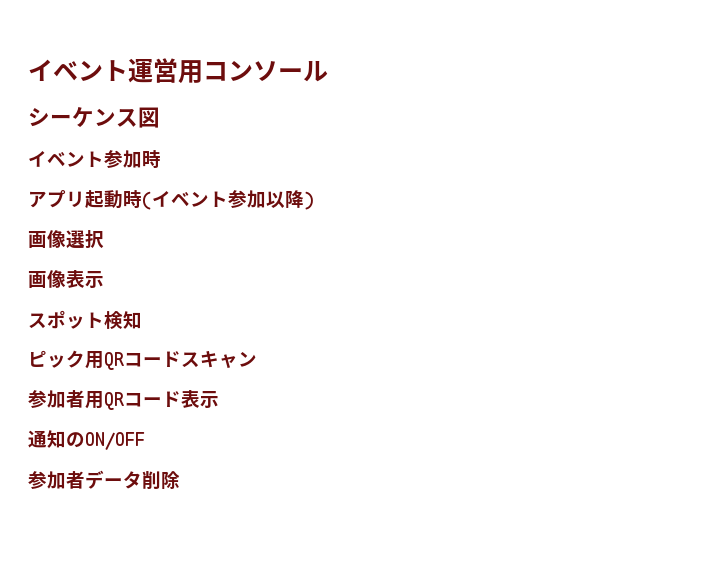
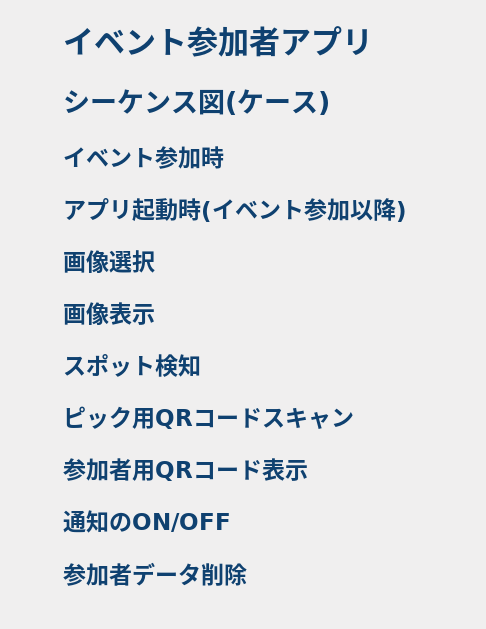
[28,58,328,84] イベント運営用コンソール -> [63,26,373,57] イベント参加者アプリ
(160, 117) none -> [225,89,330,115] (ケース)

